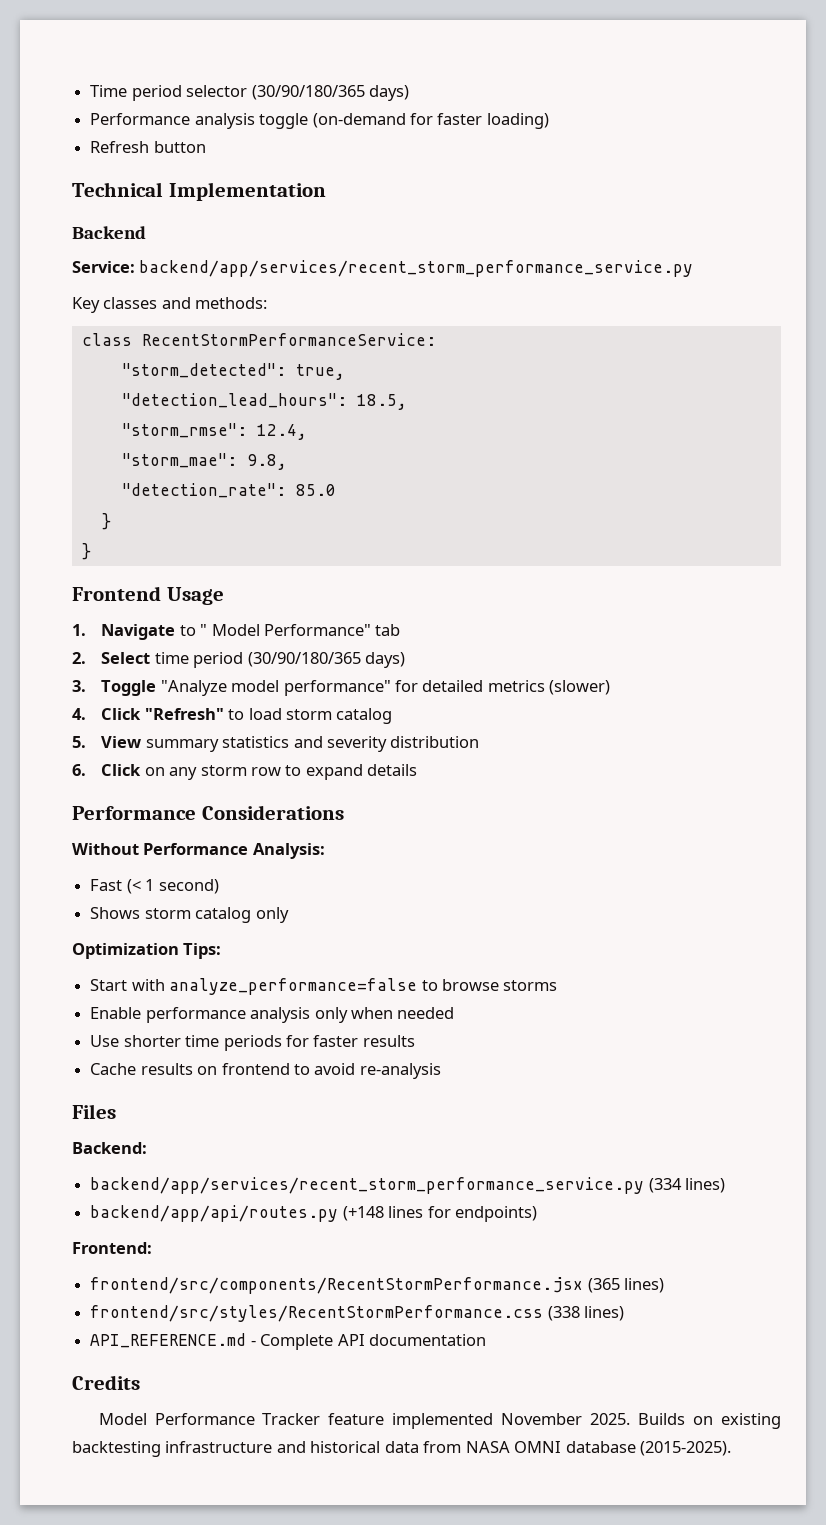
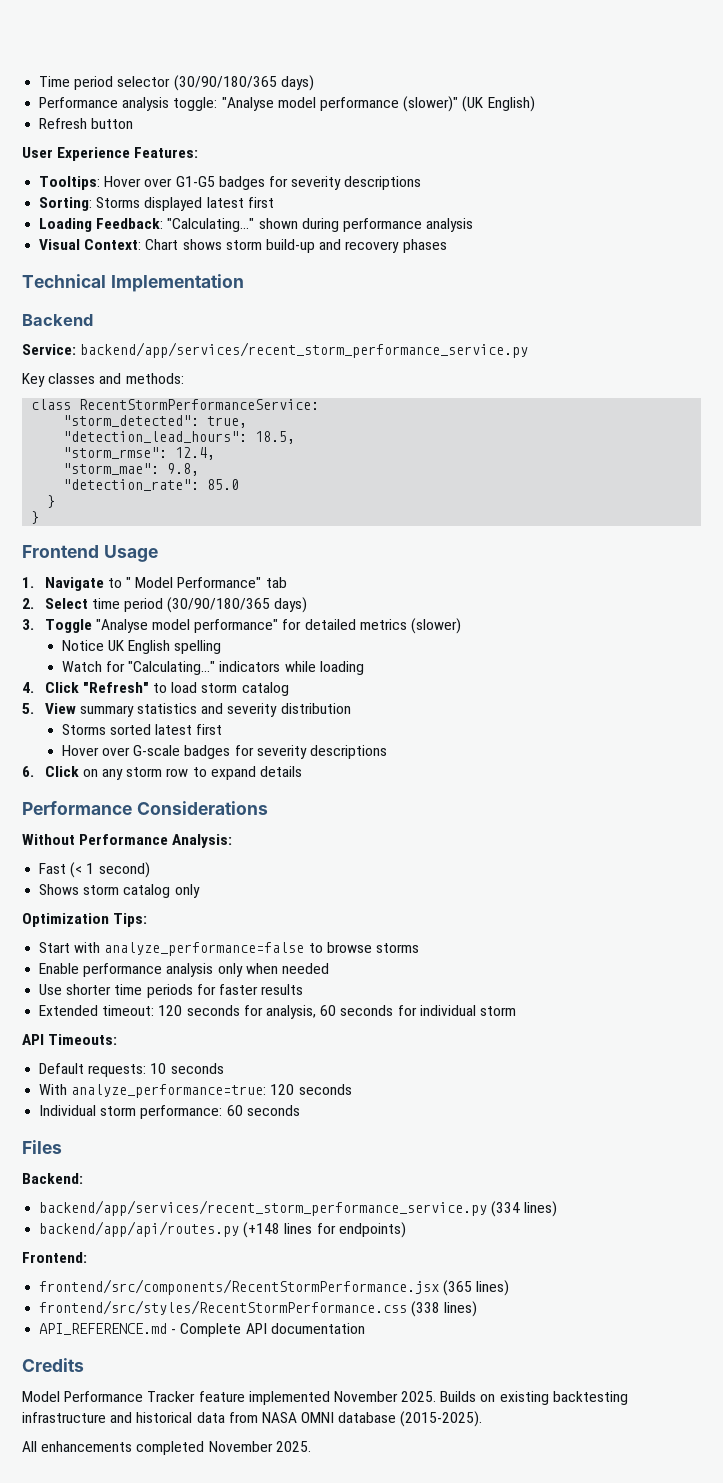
[259,113,549,129] [90,141,206,153] toggle (on-demand for faster loading) // Refresh button -> [173,96,535,112] [39,118,134,129] [22,147,199,161] [39,176,422,190] [39,197,274,211] [39,218,474,232] [39,239,447,253] toggle: "Analyse model performance (slower)" (UK English) // Refresh button // User Experience Features: // Tooltips: Hover over G1-G5 badges for severity descriptions // Sorting: Storms displayed latest first // Loading Feedback: "Calculating..." shown during performance analysis // Visual Context: Chart shows storm build-up and recovery phases
[160,680,227,696] "Analyze -> [95,619,148,633] "Analyse
(611, 687) none -> [61,640,222,654] [61,661,364,675] // Notice UK English spelling // Watch for "Calculating..." indicators while loading
(480, 742) none -> [61,724,223,735] [61,745,387,759] // Storms sorted latest first // Hover over G-scale badges for severity descriptions
[90,1063,441,1079] Cache results on frontend to avoid re-analysis -> [39,1005,516,1019] [22,1034,118,1045] [39,1063,224,1077] [39,1084,352,1098] [39,1105,300,1119] Extended timeout: 120 seconds for analysis, 60 seconds for individual storm // API Timeouts: // Default requests: 10 seconds // With analyze_performance=true: 120 seconds // Individual storm performance: 60 seconds
(732, 1448) none -> [22,1441,311,1455] // All enhancements completed November 2025.

